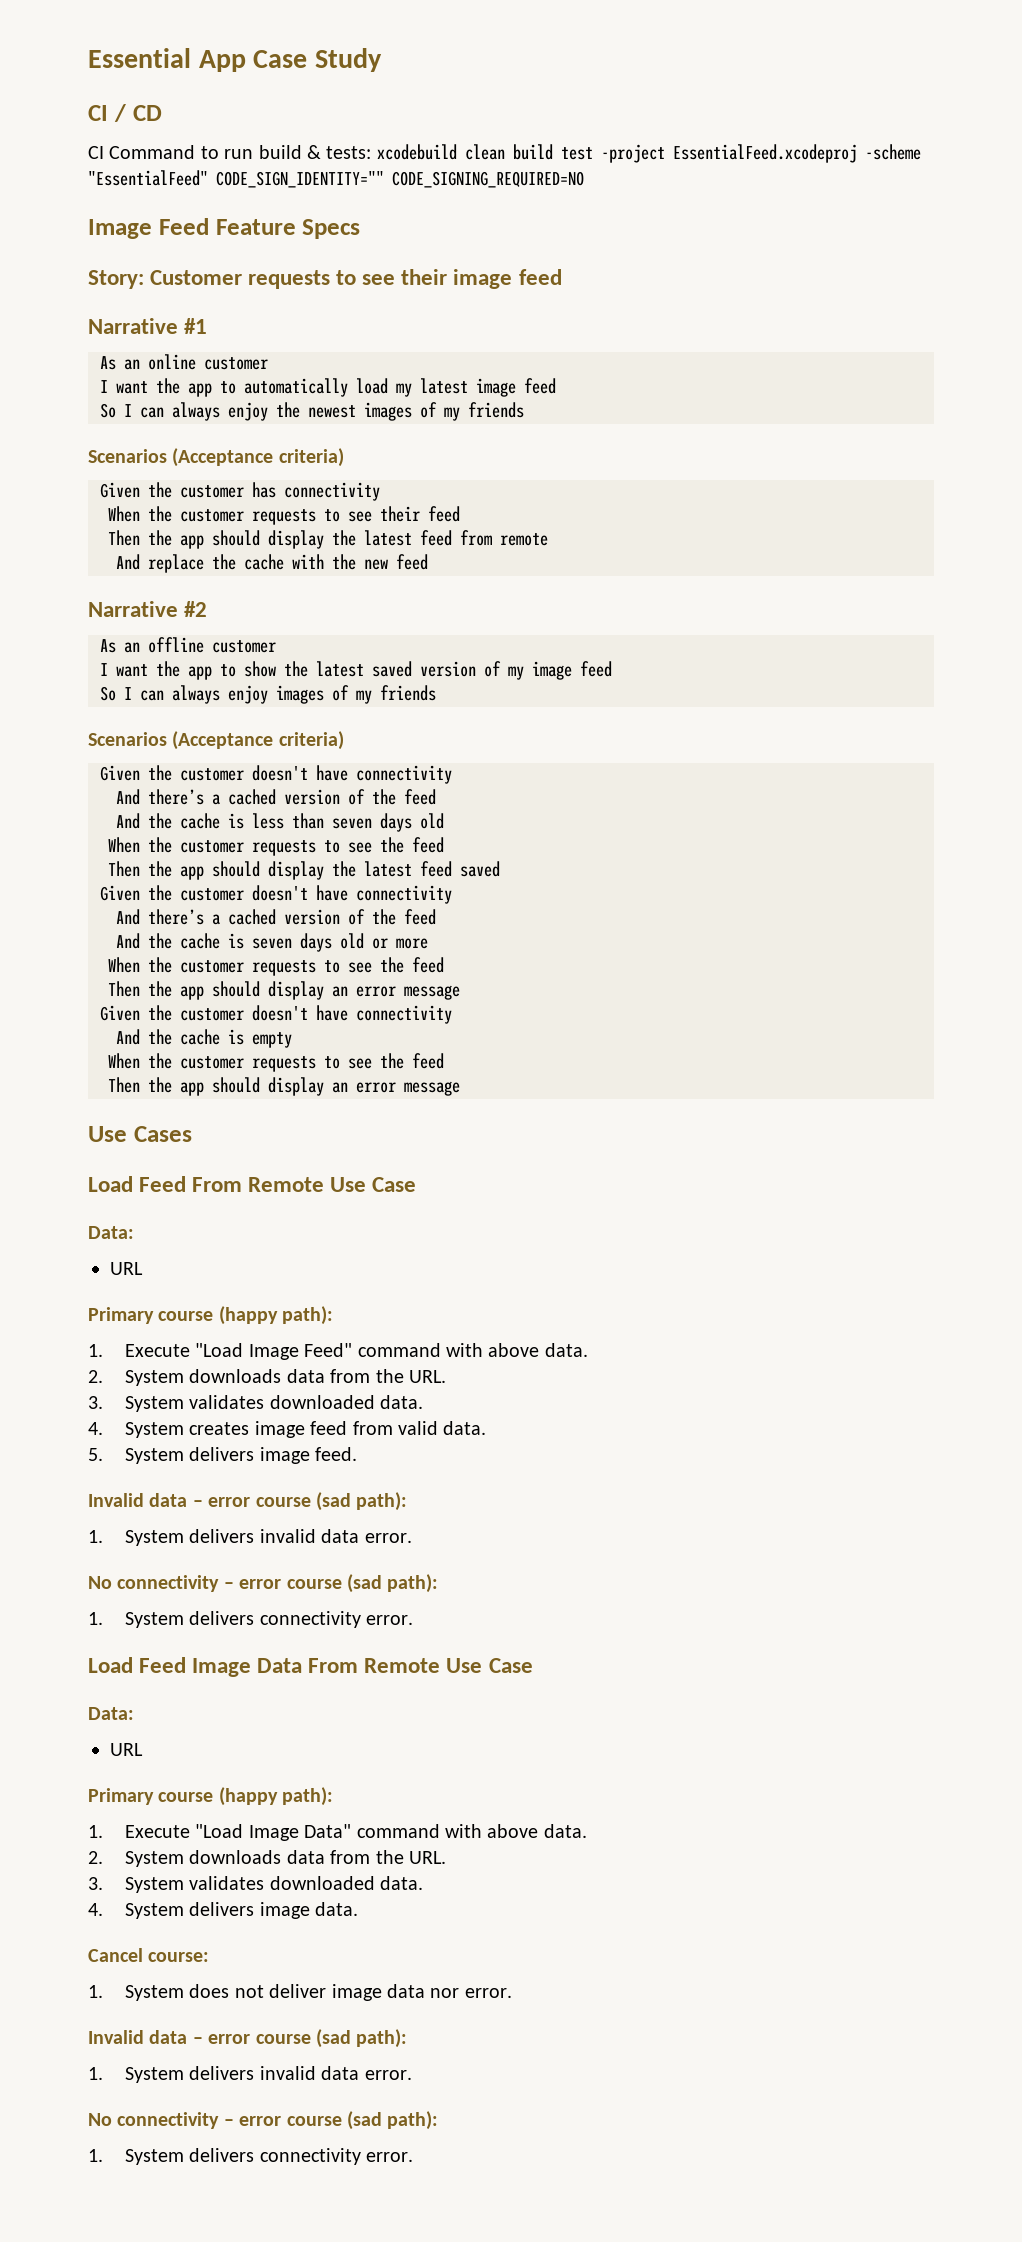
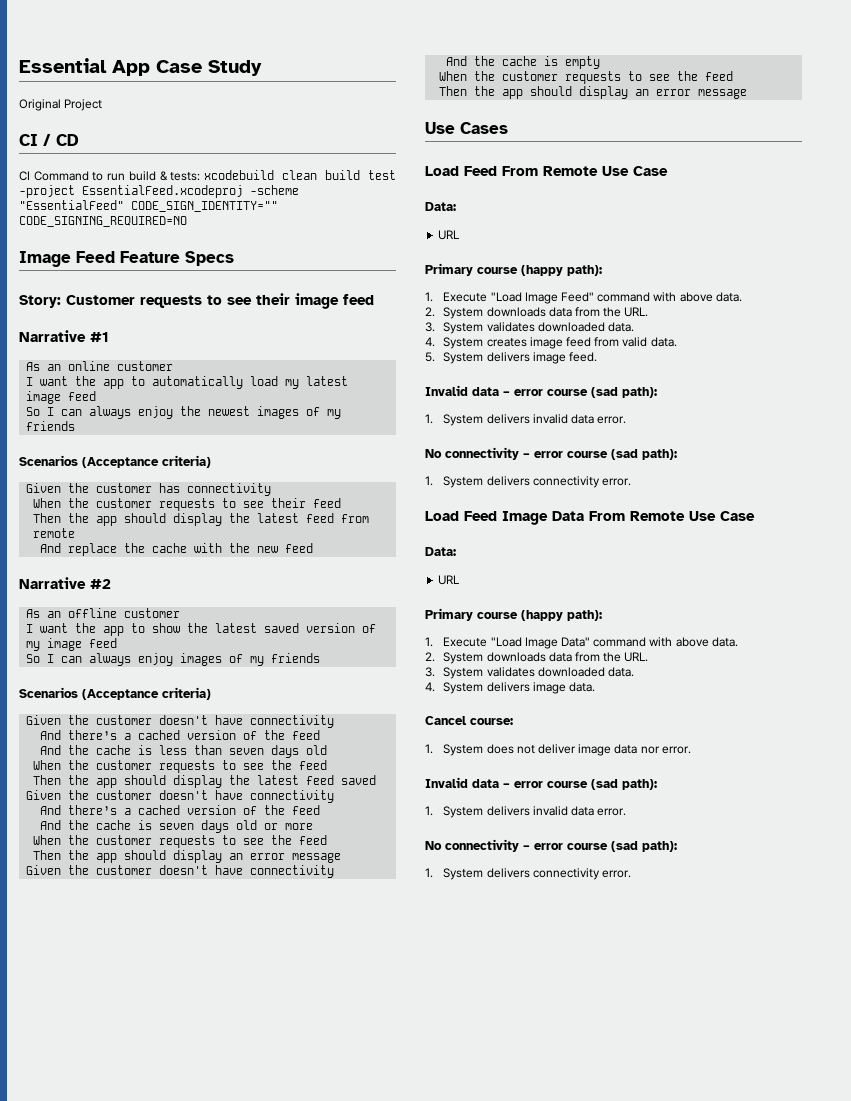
(382, 60) none -> [19,99,103,111] // Original Project

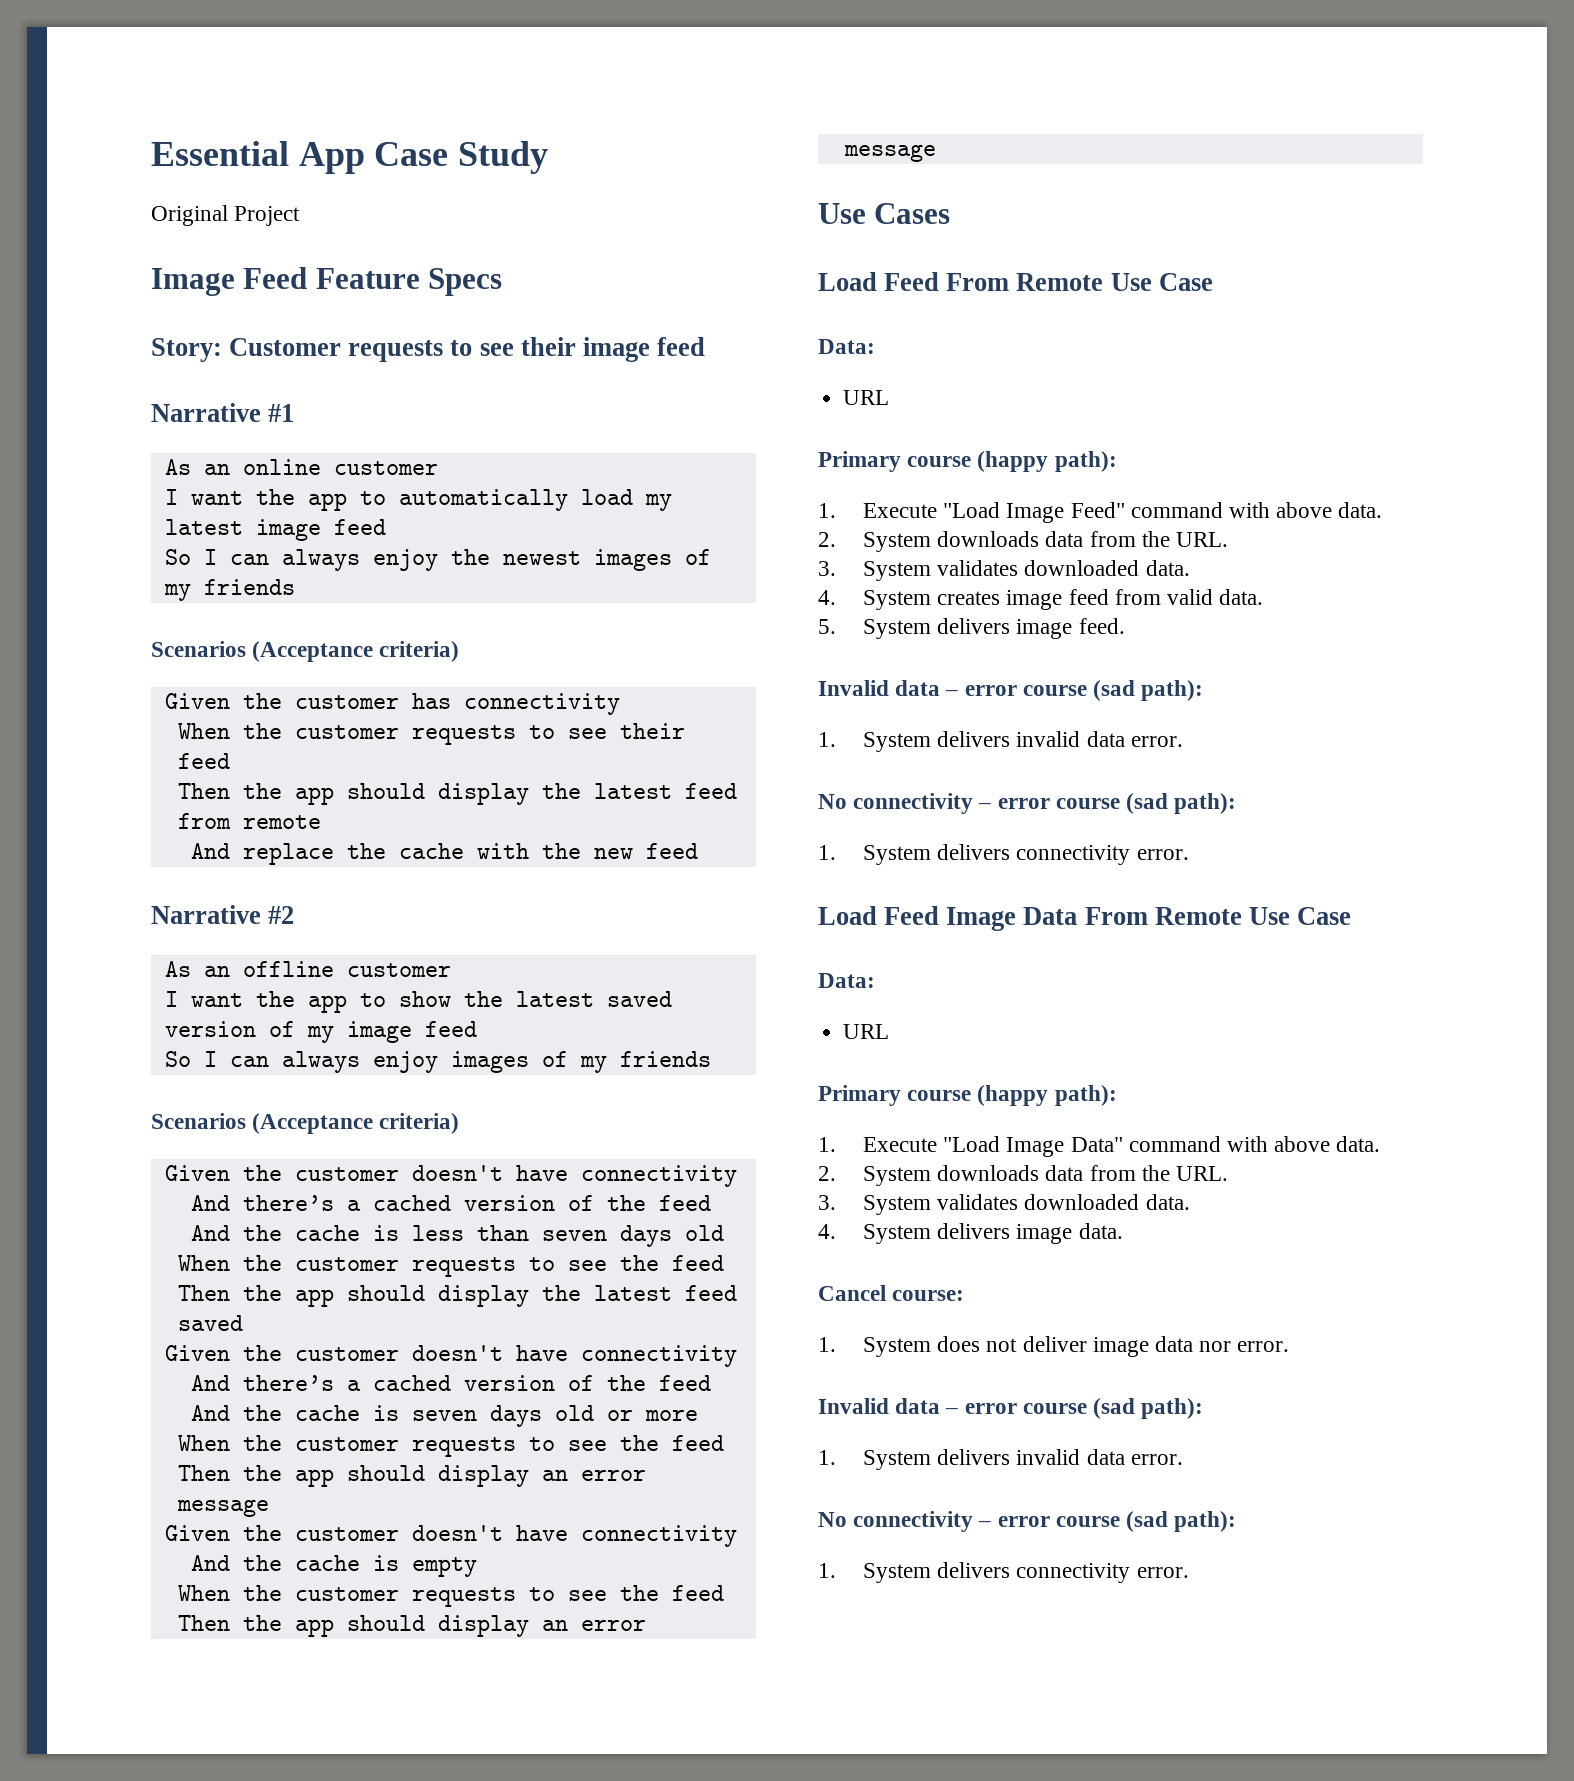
[19,134,79,146] [19,170,396,181] [19,185,299,198] [19,200,278,212] [19,216,187,227] // CI / CD // CI Command to run build & tests: xcodebuild clean build test -project EssentialFeed.xcodeproj -scheme "EssentialFeed" CODE_SIGN_IDENTITY="" CODE_SIGNING_REQUIRED=NO -> (301, 216) none

